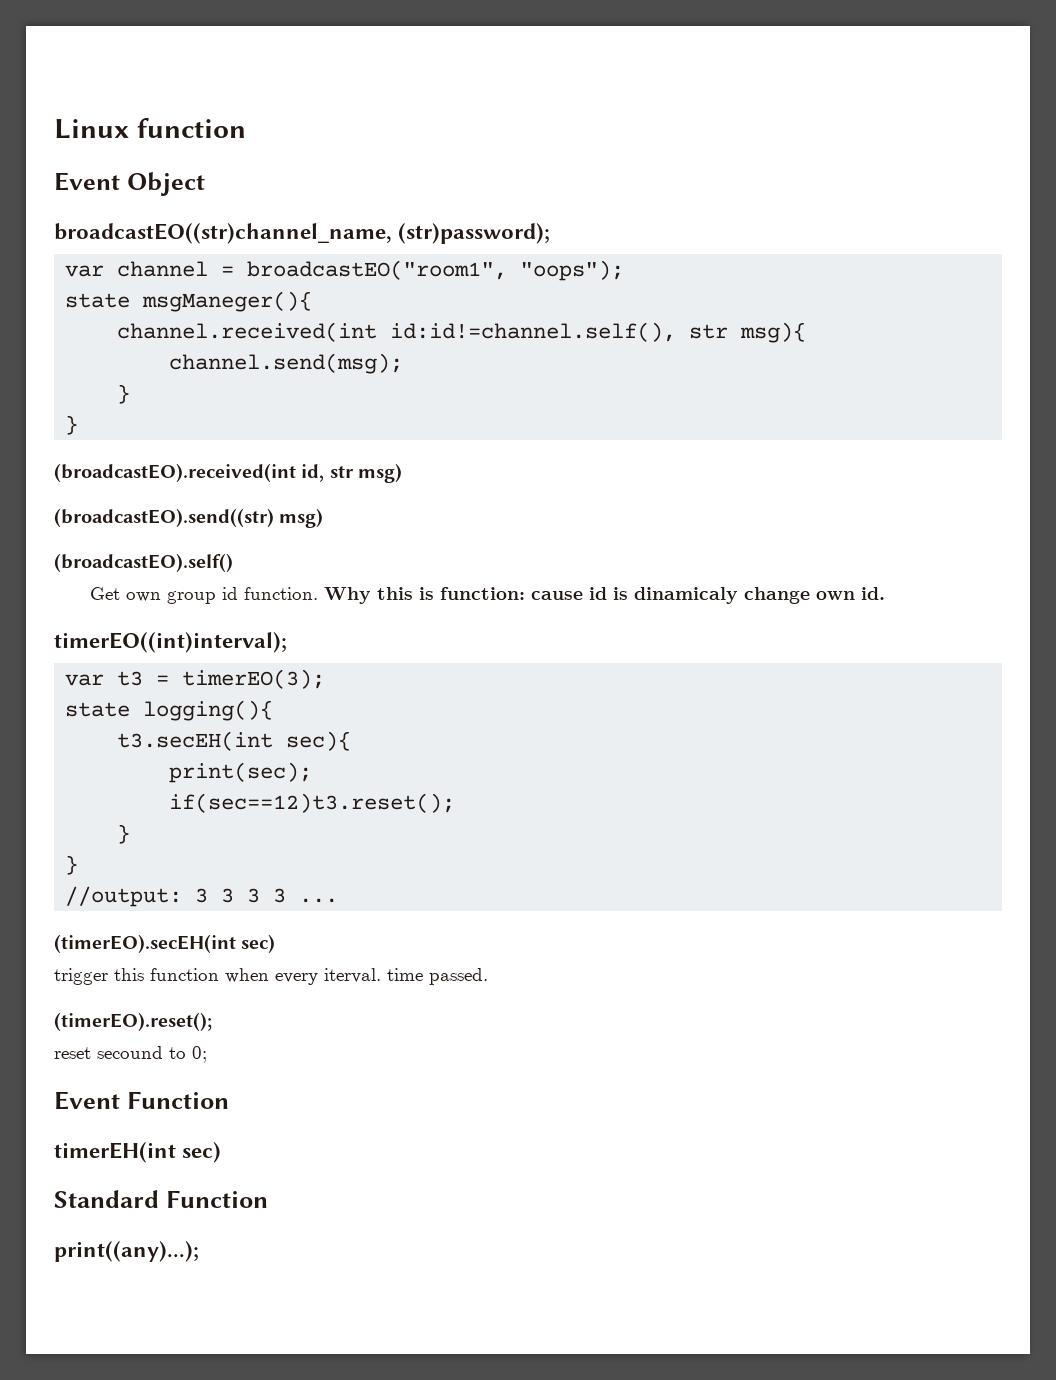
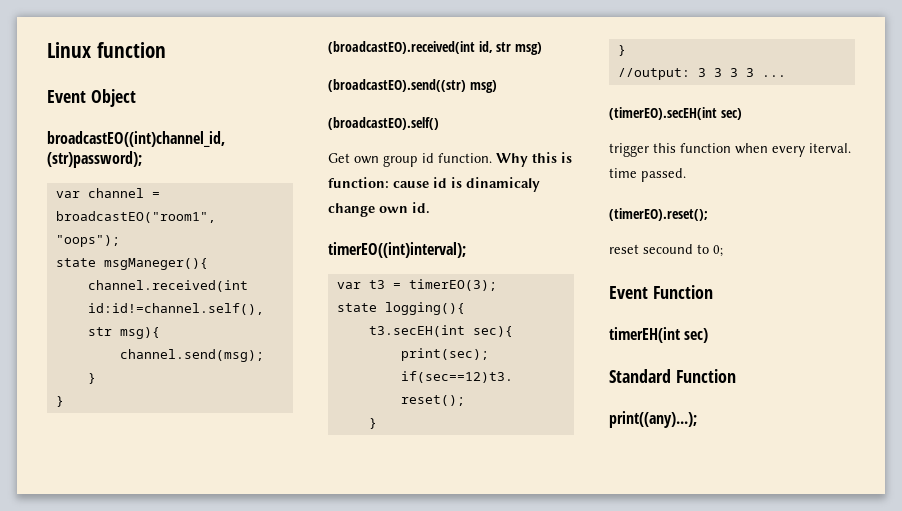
[54,223,392,244] broadcastEO((str)channel_name, -> [47,131,225,147] broadcastEO((int)channel_id,

